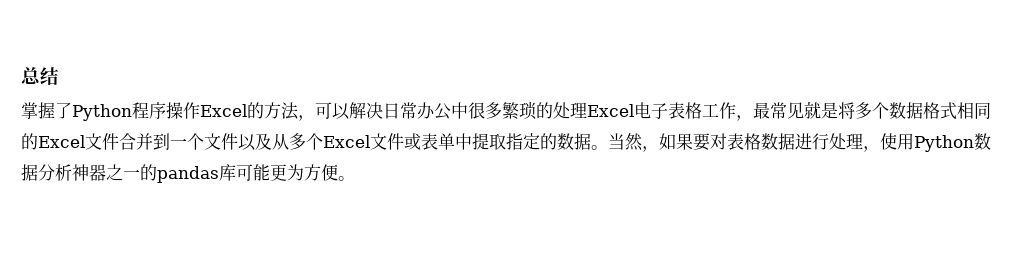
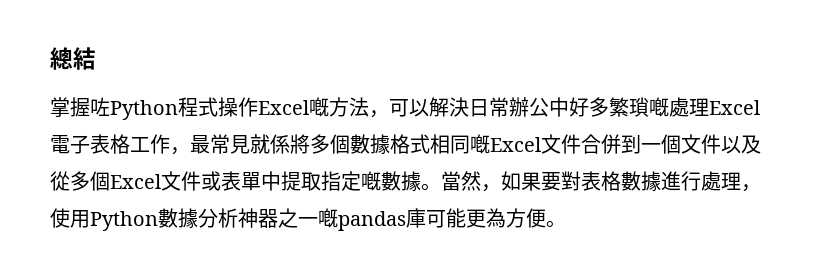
[21,67,59,86] 总结 -> [50,47,96,70] 總結
[55,102,166,121] 了Python程序 -> [90,97,218,120] 咗Python程式
[247,102,264,119] 的 -> [309,97,329,117] 嘅
[366,101,923,121] 决日常办公中很多繁琐的处理Excel电子表格工作，最常见就是将多个数据 -> [449,97,760,117] [50,134,390,155] 決日常辦公中好多繁瑣嘅處理Excel電子表格工作，最常見就係將多個數據
[21,133,38,150] 的 -> [470,134,490,154] 嘅
[136,133,204,150] 并到一个 -> [601,134,681,154] 併到一個
[272,133,323,150] 从多个 -> [50,171,110,191] 從多個
[438,133,455,150] 单 -> [241,172,261,191] 單
[540,133,846,152] 的数据。当然，如果要对表格数据进行处 -> [361,171,721,192] 嘅數據。當然，如果要對表格數據進行處
[974,133,991,150] [21,164,38,181] 数据 -> [158,208,198,228] 數據
[140,164,304,183] 的pandas库可能更为 -> [318,208,506,231] 嘅pandas庫可能更為

